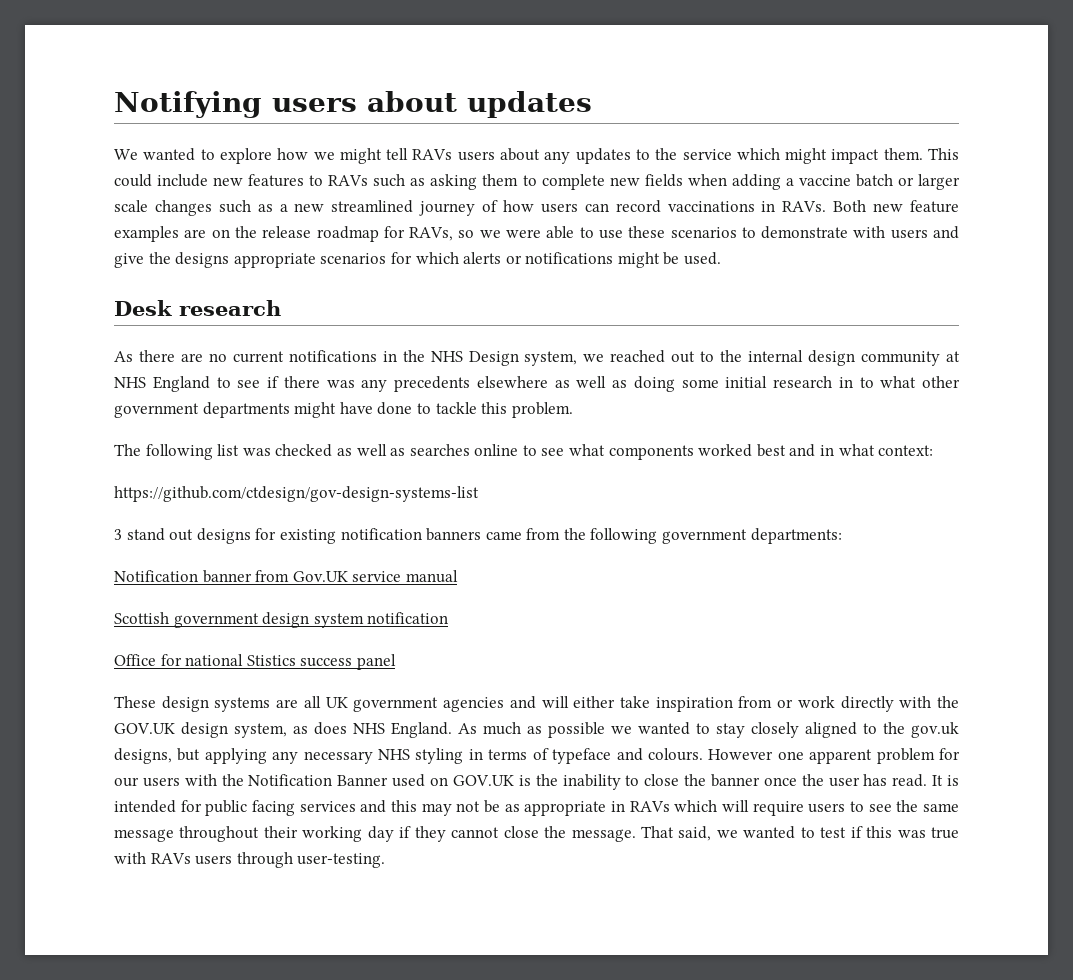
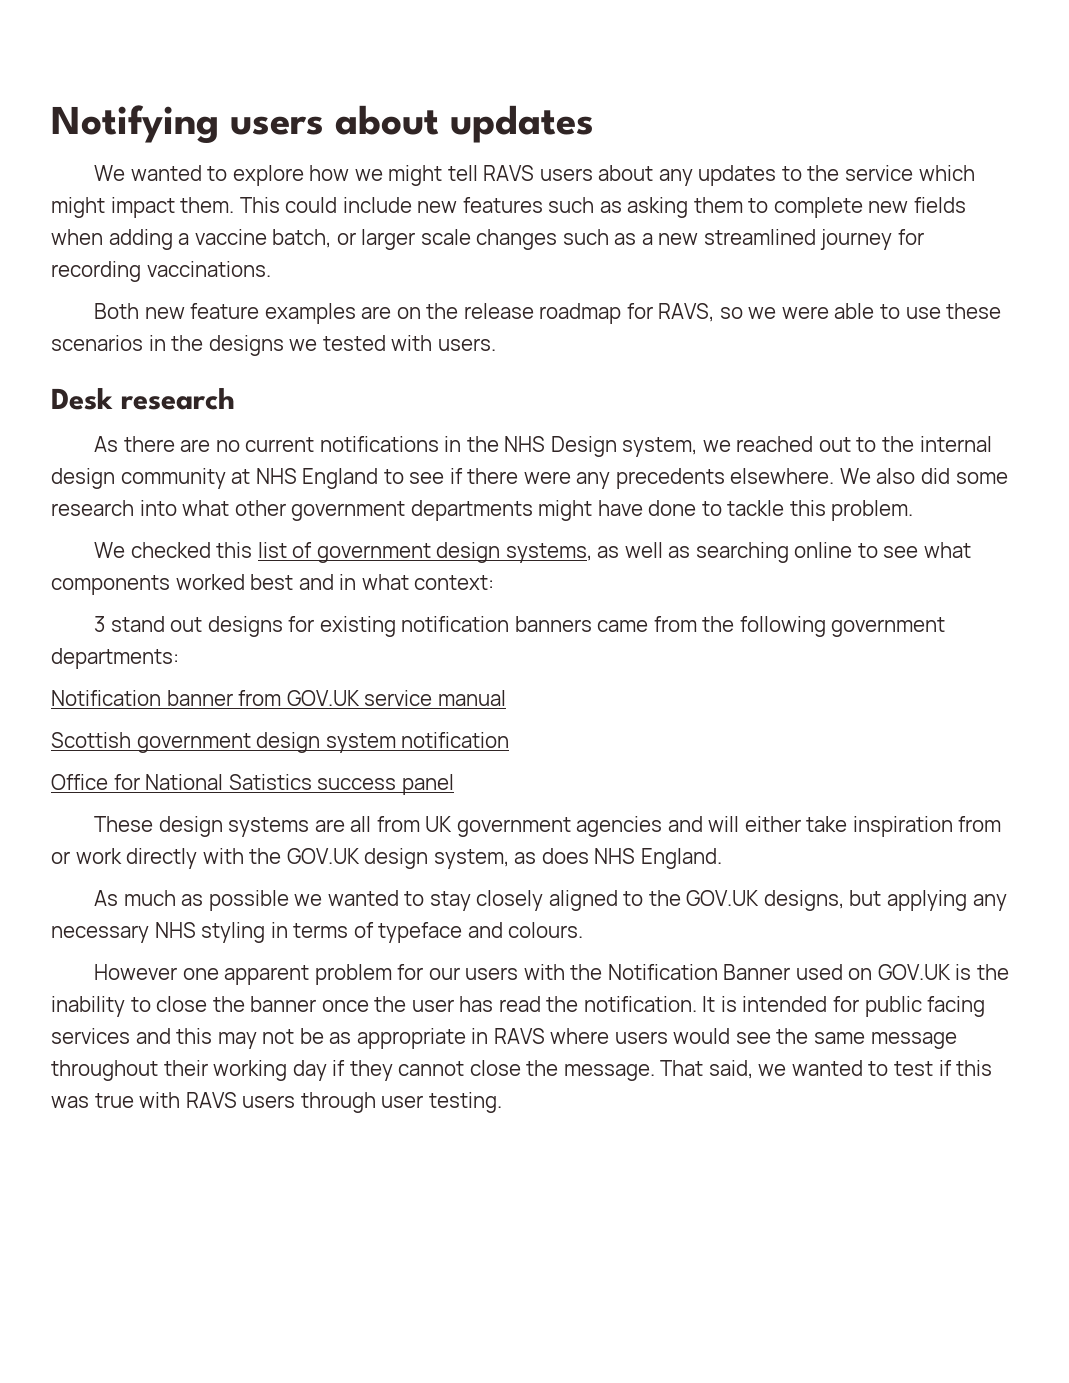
[412,149,453,160] RAVs -> [483,165,535,181] RAVS
[309,175,369,186] to RAVs -> (543, 205) none
[855,174,893,187] batch -> [272,229,332,248] batch,
[482,200,827,213] of how users can record vaccinations in RAVs. -> [898,229,925,245] [51,261,271,282] for recording vaccinations. //
[409,227,454,241] RAVs, -> [658,303,715,322] RAVS,
[741,226,959,239] [114,252,722,268] to demonstrate with users and give the designs appropriate scenarios for which alerts or notifications might be used. -> [148,335,496,356] in the designs we tested with users.
[326,380,355,388] was -> [523,471,571,484] were
[476,376,874,392] elsewhere as well as doing some initial research in to -> [730,468,1008,484] [51,500,177,516] elsewhere. We also did some research into
[114,444,470,460] The following list was checked as well as searches -> [93,542,789,563] We checked this list of government design systems, as well as searching
[114,486,479,502] // https://github.com/ctdesign/gov-design-systems-list -> (495, 582) none
[292,571,348,582] Gov.UK -> [286,690,360,706] GOV.UK
[185,654,296,666] national Stistics -> [145,774,312,790] National Satistics
(321, 702) none -> [376,816,420,832] from
(452, 730) none -> (722, 858) //
[911,722,959,738] gov.uk -> [686,890,760,906] GOV.UK
(703, 754) none -> (584, 930) //
[892,774,928,787] read. -> [498,996,697,1012] read the notification.
[629,800,864,816] RAVs which will require users to -> [493,1028,731,1044] RAVS where users would
[150,853,191,864] RAVs -> [185,1092,237,1108] RAVS
[297,853,386,868] user-testing. -> [381,1092,502,1113] user testing.

